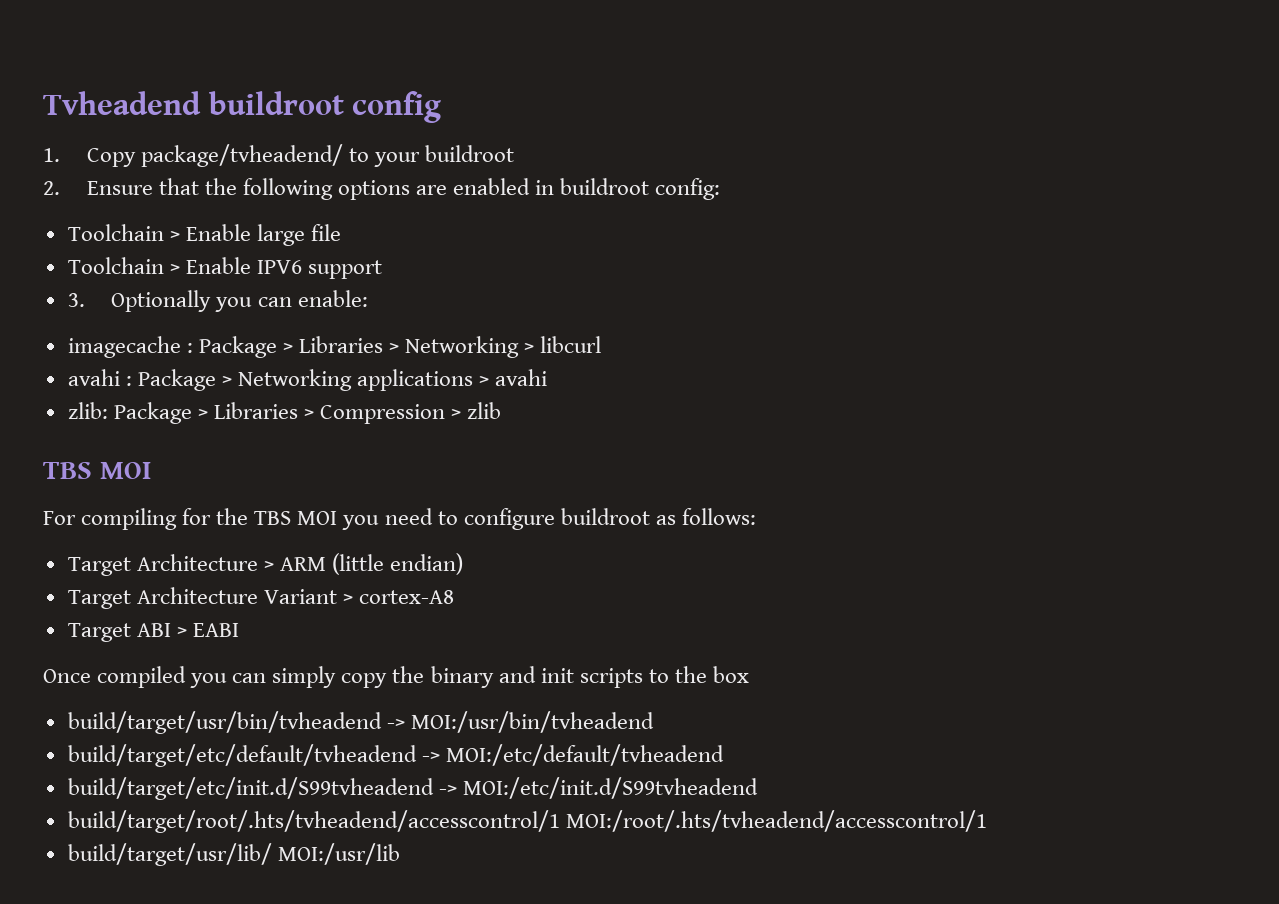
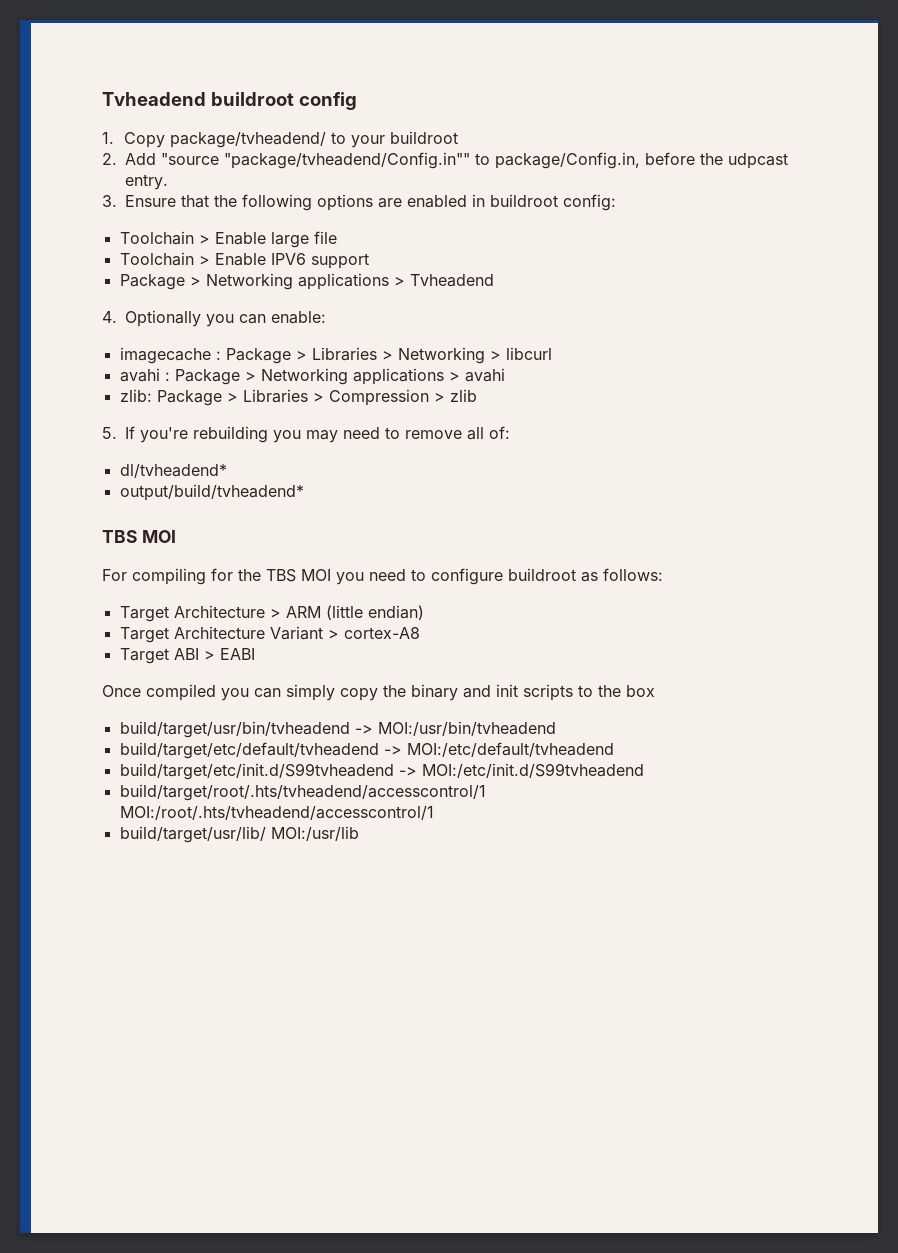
(60, 188) none -> [125,152,788,169] [125,174,168,190] [102,195,117,207] Add "source "package/tvheadend/Config.in"" to package/Config.in, before the udpcast entry. // 3.
[67,293,85,307] 3. -> [119,273,494,290] [102,311,117,323] Package > Networking applications > Tvheadend // 4.
(502, 410) none -> [102,426,510,443] [119,464,227,478] [119,484,304,501] // 5. If you're rebuilding you may need to remove all of: // dl/tvheadend* // output/build/tvheadend*

